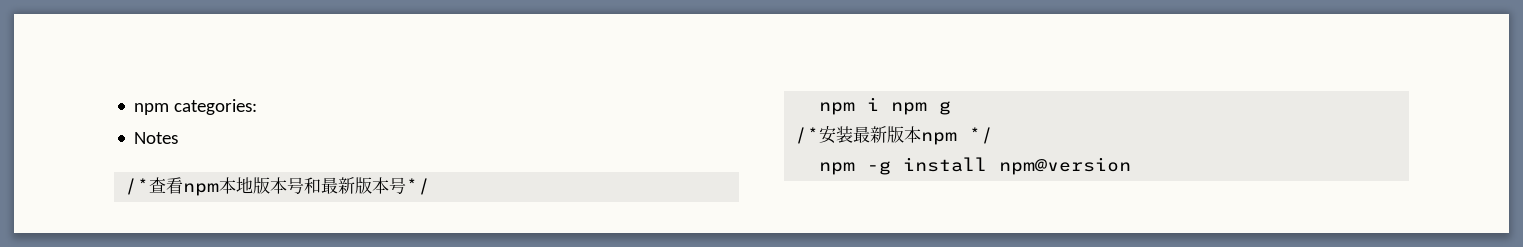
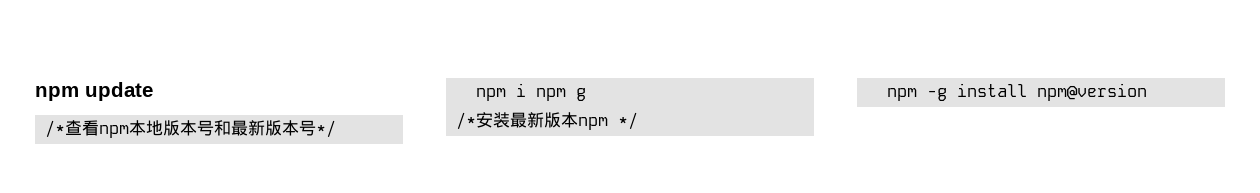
[134,99,258,115] [134,132,179,144] npm categories: // Notes -> [35,82,153,101] npm update

